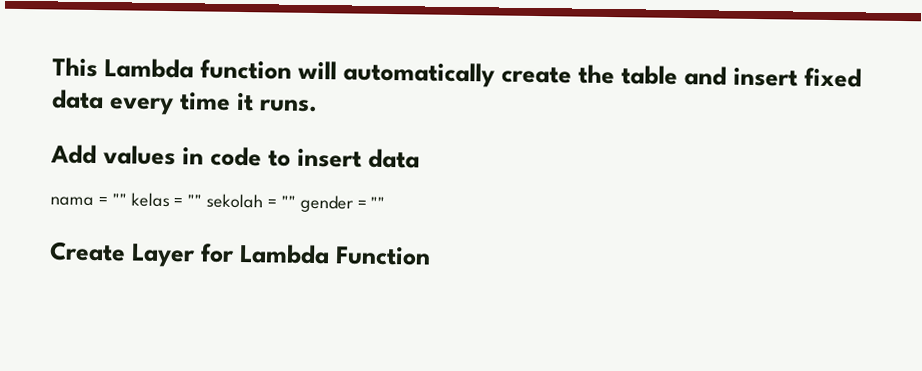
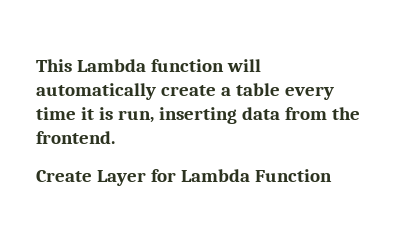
[578,64,862,88] [52,89,318,116] [50,144,420,169] [50,192,386,213] the table and insert fixed data every time it runs. // Add values in code to insert data // nama = "" kelas = "" sekolah = "" gender = "" -> [220,83,334,100] [36,107,360,124] [36,131,115,144] a table every time it is run, inserting data from the frontend.

